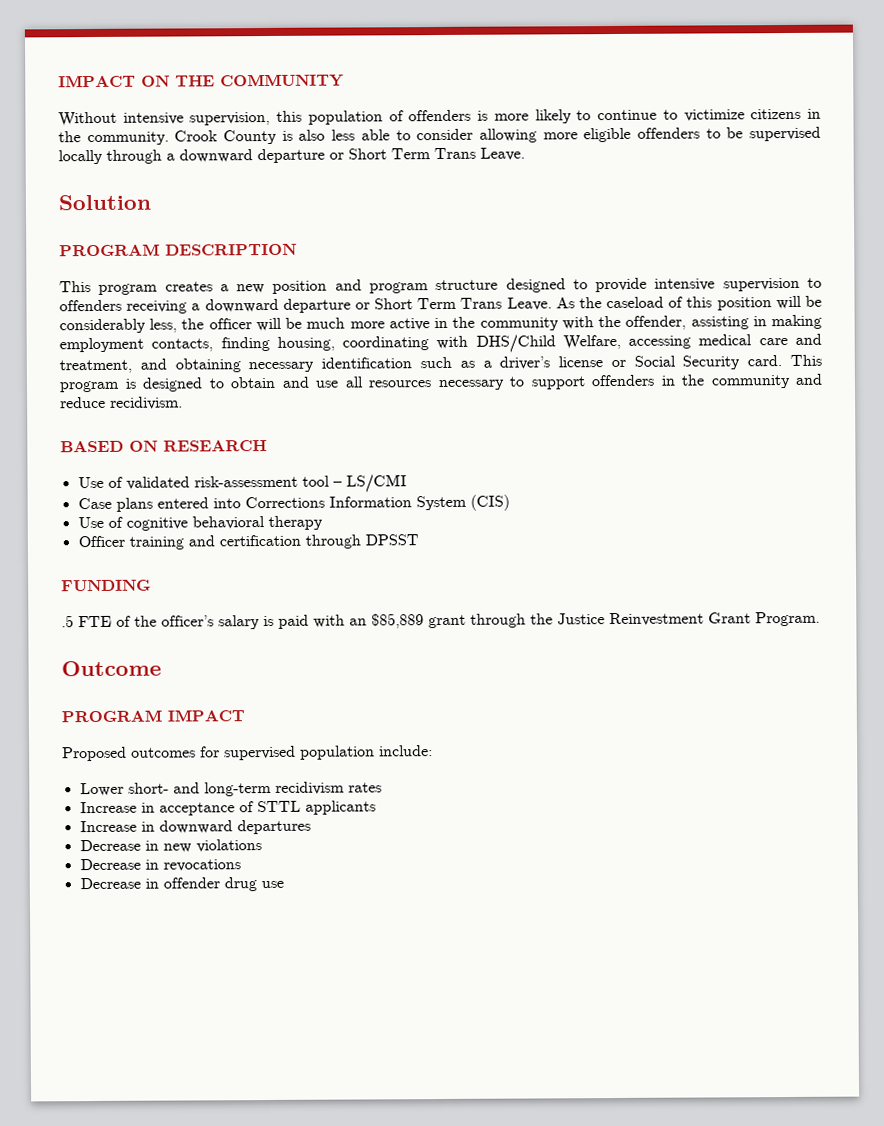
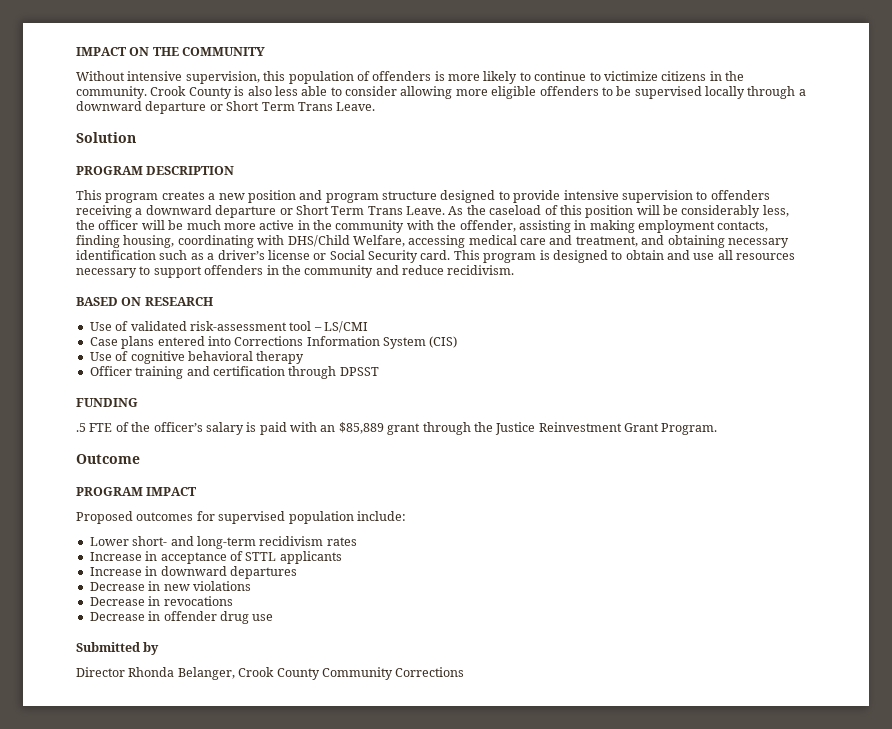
(284, 884) none -> [76,642,160,655] [76,667,465,680] // Submitted by // Director Rhonda Belanger, Crook County Community Corrections

